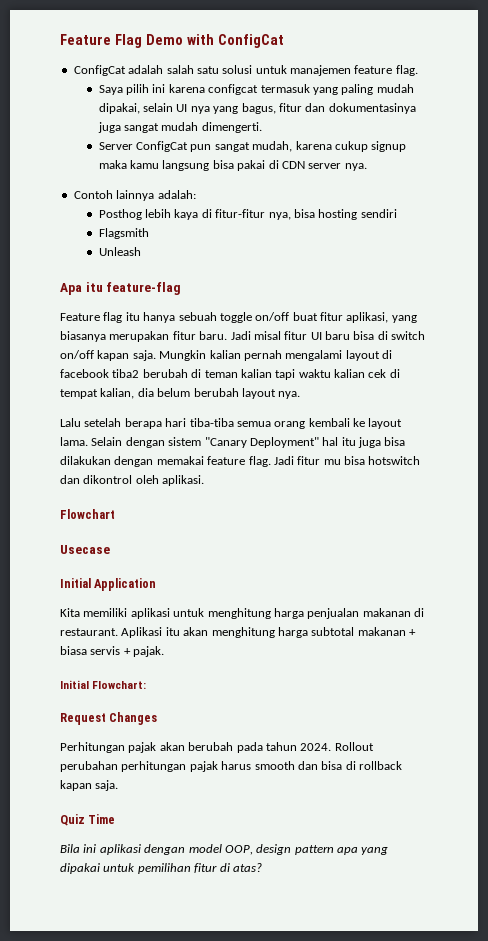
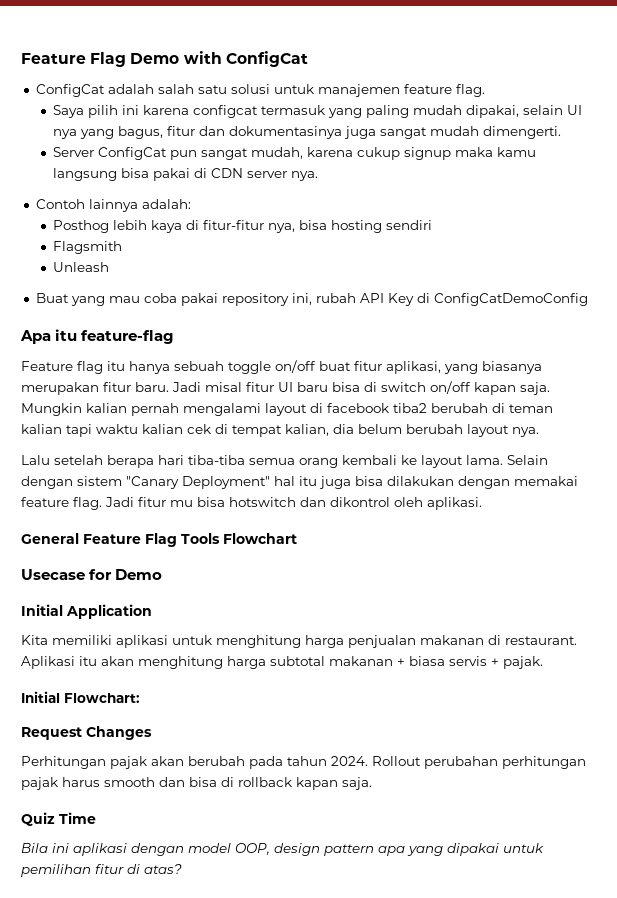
(141, 251) none -> [35,293,588,306] // Buat yang mau coba pakai repository ini, rubah API Key di ConfigCatDemoConfig
(205, 480) none -> [21,533,220,547] General Feature Flag Tools
(110, 549) none -> [89,569,163,580] for Demo

